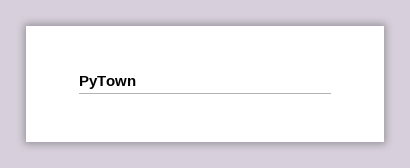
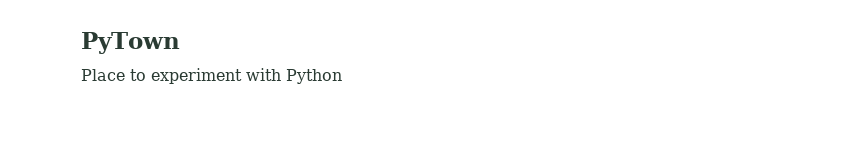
(136, 82) none -> [81,68,342,84] // Place to experiment with Python

